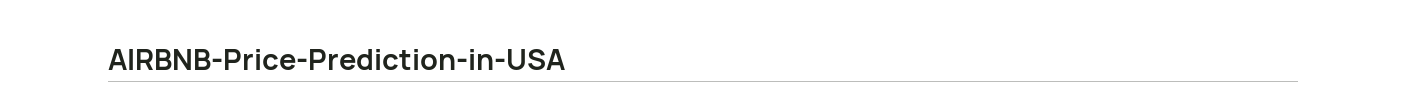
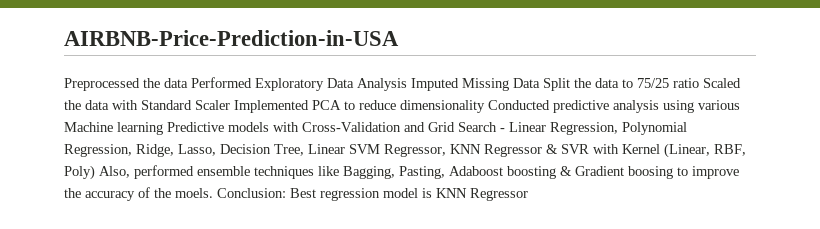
(565, 59) none -> [64,77,741,91] [64,100,740,113] [64,122,687,135] [64,143,746,158] [64,165,739,180] [64,187,528,201] // Preprocessed the data Performed Exploratory Data Analysis Imputed Missing Data Split the data to 75/25 ratio Scaled the data with Standard Scaler Implemented PCA to reduce dimensionality Conducted predictive analysis using various Machine learning Predictive models with Cross-Validation and Grid Search - Linear Regression, Polynomial Regression, Ridge, Lasso, Decision Tree, Linear SVM Regressor, KNN Regressor & SVR with Kernel (Linear, RBF, Poly) Also, performed ensemble techniques like Bagging, Pasting, Adaboost boosting & Gradient boosing to improve the accuracy of the moels. Conclusion: Best regression model is KNN Regressor

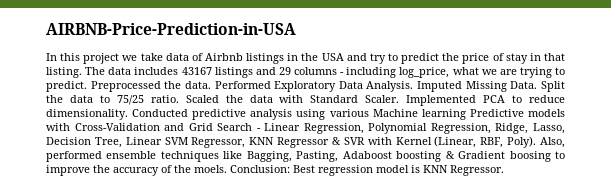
(399, 38) none -> [46,53,566,64] [46,67,565,78] [46,81,87,92] In this project we take data of Airbnb listings in the USA and try to predict the price of stay in that listing. The data includes 43167 listings and 29 columns - including log_price, what we are trying to predict.
[164,78,188,88] data -> [184,81,211,89] data.
[357,78,407,91] Analysis -> [366,81,414,92] Analysis.
[513,78,540,88] Data -> [510,81,538,89] Data.
[673,78,699,88] ratio -> [150,95,179,103] ratio.
[195,100,230,110] Scaler -> [365,95,400,103] Scaler.
[400,100,485,113] dimensionality -> [46,109,128,120] dimensionality.
[64,165,95,180] Poly) -> [507,136,537,148] Poly).
[470,188,528,201] Regressor -> [450,165,504,176] Regressor.

